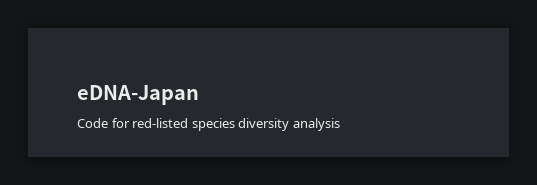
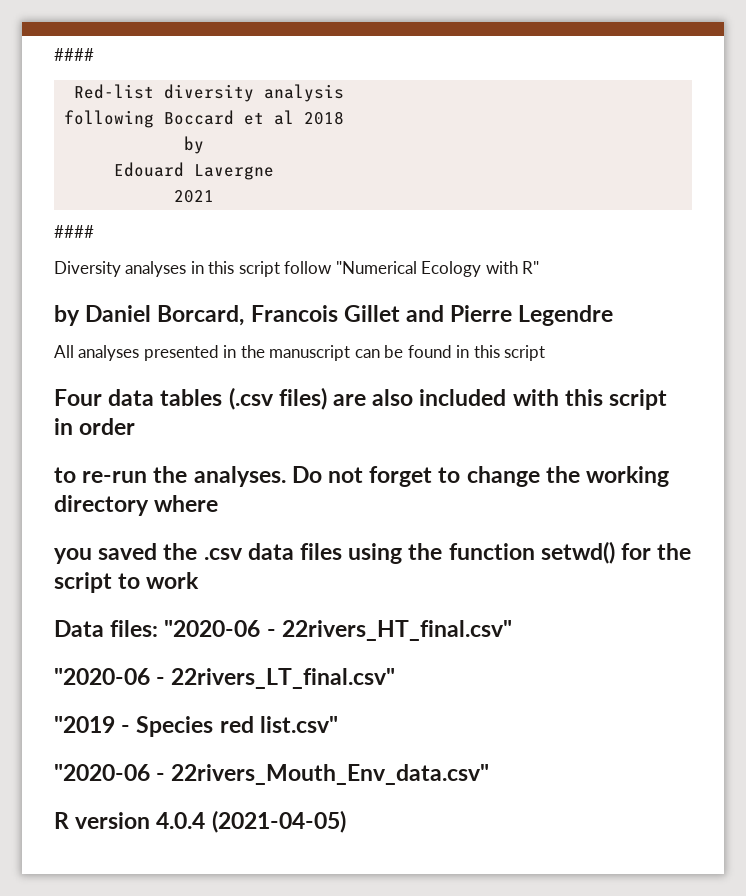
[77,85,199,105] [77,118,340,131] eDNA-Japan // Code for red-listed species diversity analysis -> [54,48,94,61] [73,84,344,102] [63,110,344,128] [183,136,204,154] [113,162,274,180] [173,190,214,203] [54,225,94,238] [54,261,540,277] [54,305,614,326] [54,345,546,361] [54,387,668,410] [54,418,136,435] [54,466,670,487] [54,495,219,516] [54,541,692,564] [54,572,200,593] [54,620,512,641] [54,668,396,689] [54,716,338,737] [54,764,490,785] [54,810,346,833] #### // Red-list diversity analysis // following Boccard et al 2018 // by // Edouard Lavergne // 2021 // #### // Diversity analyses in this script follow "Numerical Ecology with R" // by Daniel Borcard, Francois Gillet and Pierre Legendre // All analyses presented in the manuscript can be found in this script // Four data tables (.csv files) are also included with this script in order // to re-run the analyses. Do not forget to change the working directory where // you saved the .csv data files using the function setwd() for the script to work // Data files: "2020-06 - 22rivers_HT_final.csv" // "2020-06 - 22rivers_LT_final.csv" // "2019 - Species red list.csv" // "2020-06 - 22rivers_Mouth_Env_data.csv" // R version 4.0.4 (2021-04-05)

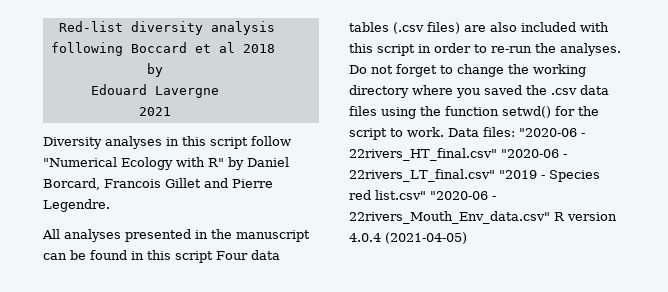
[54,48,94,61] #### // -> (58, 26) none
[54,225,94,238] // #### -> (171, 111) none
(540, 267) // -> (224, 162) none
[518,305,614,326] Legendre -> [43,199,110,212] Legendre.
(546, 353) // -> (213, 257) none
(136, 426) // -> (471, 48) none
(219, 503) // -> (453, 90) none
[146,572,200,589] work // -> [407,127,444,137] work.
(512, 630) // -> (497, 154) none
(396, 678) // -> (495, 175) none
(338, 724) // -> (426, 195) none
(490, 774) // -> (550, 217) none

